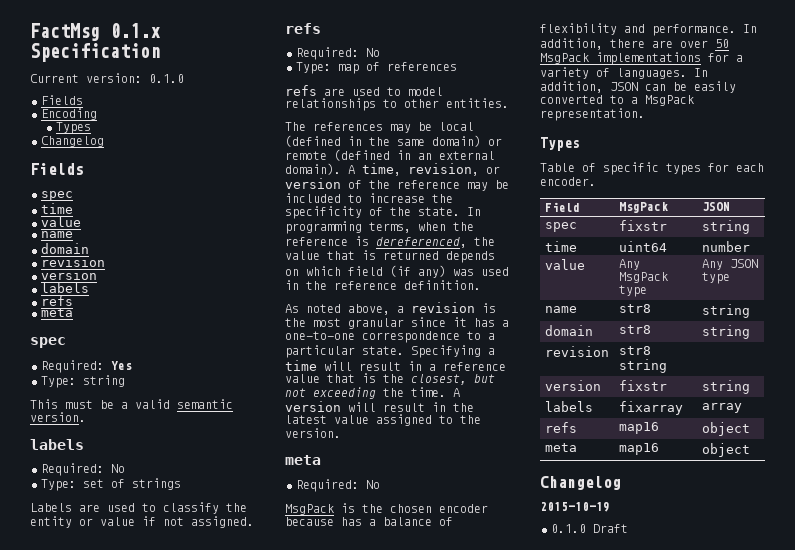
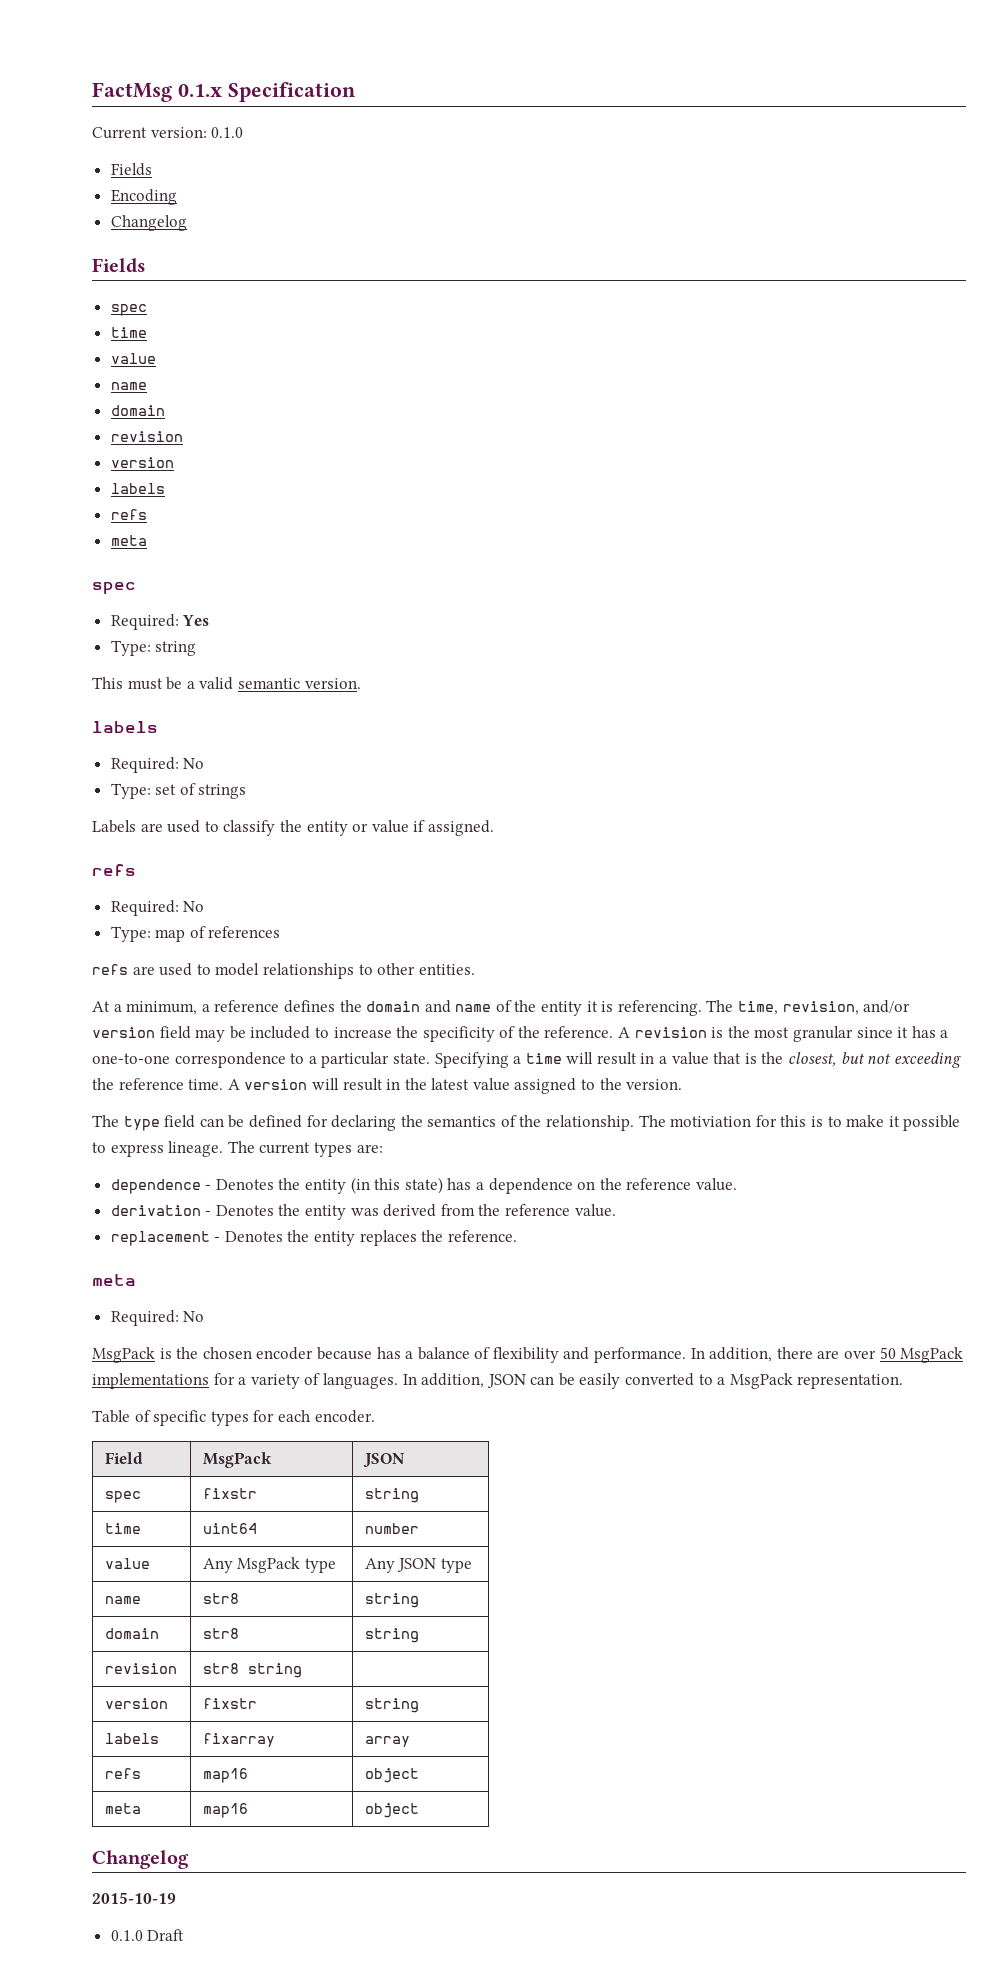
[56,122,92,134] // Types -> (177, 197) none
[163,517,184,526] not -> (426, 826) none
[285,122,474,133] [285,135,502,147] [285,149,495,161] [285,163,500,176] [285,178,460,189] The references may be local (defined in the same domain) or remote (defined in an external domain). A time, revision, or version of the reference -> [92,1000,911,1016] [92,1026,191,1039] At a minimum, a reference defines the domain and name of the entity it is referencing. The time, revision, and/or version field
[418,207,481,216] [285,221,474,234] [285,236,495,248] [285,250,495,263] [285,265,509,278] [285,280,481,290] [285,304,404,315] state. In programming terms, when the reference is dereferenced, the value that is returned depends on which field (if any) was used in the reference definition. // As noted above, a -> [544,1026,631,1038] reference. A
[443,362,506,371] reference -> (668, 1060) none
(404, 392) none -> [118,1078,184,1090] reference
(341, 433) none -> [92,1115,961,1131] [92,1141,383,1157] [110,1177,737,1194] [110,1204,616,1220] [110,1230,517,1246] // The type field can be defined for declaring the semantics of the relationship. The motiviation for this is to make it possible to express lineage. The current types are: // dependence - Denotes the entity (in this state) has a dependence on the reference value. // derivation - Denotes the entity was derived from the reference value. // replacement - Denotes the entity replaces the reference.
[540,137,580,151] // Types -> (904, 1381) none

